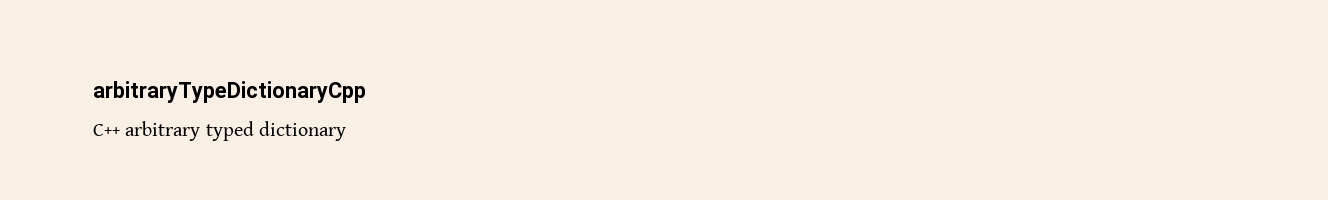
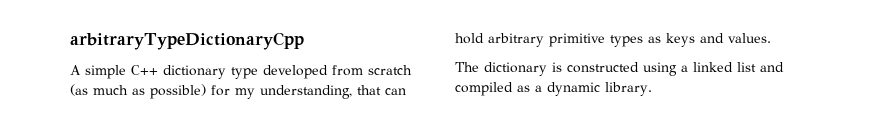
[93,121,346,141] C++ arbitrary typed dictionary -> [70,65,412,79] [70,84,406,99] [455,33,771,47] [455,62,784,76] [455,82,652,96] A simple C++ dictionary type developed from scratch (as much as possible) for my understanding, that can hold arbitrary primitive types as keys and values. // The dictionary is constructed using a linked list and compiled as a dynamic library.

